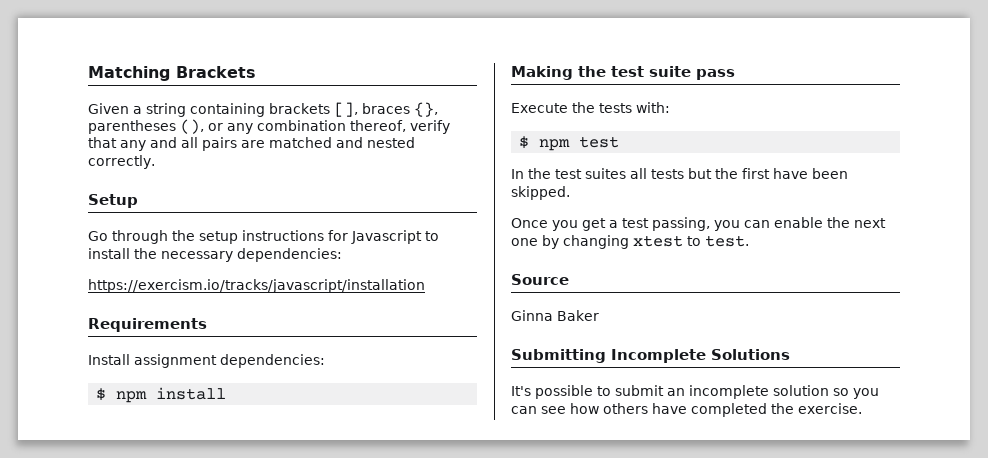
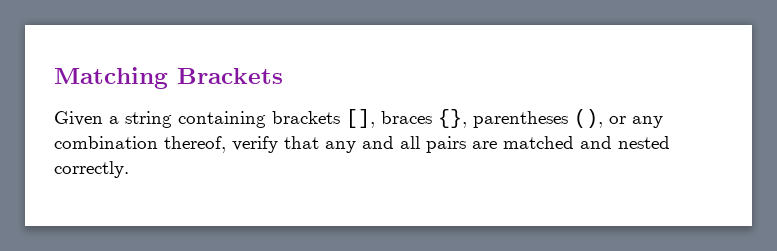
[88,194,138,208] [88,230,439,244] [88,248,342,262] [88,279,425,293] [88,318,207,332] [88,354,325,368] [96,387,227,403] [511,66,735,80] [511,102,670,113] [519,136,620,151] [511,168,848,179] [511,186,570,200] [511,217,886,231] [511,235,749,249] [511,274,569,285] [511,310,599,321] [511,349,790,363] [511,385,879,399] [511,403,862,417] // Setup // Go through the setup instructions for Javascript to install the necessary dependencies: // https://exercism.io/tracks/javascript/installation // Requirements // Install assignment dependencies: // $ npm install // Making the test suite pass // Execute the tests with: // $ npm test // In the test suites all tests but the first have been skipped. // Once you get a test passing, you can enable the next one by changing xtest to test. // Source // Ginna Baker // Submitting Incomplete Solutions // It's possible to submit an incomplete solution so you can see how others have completed the exercise. -> (129, 169) none

